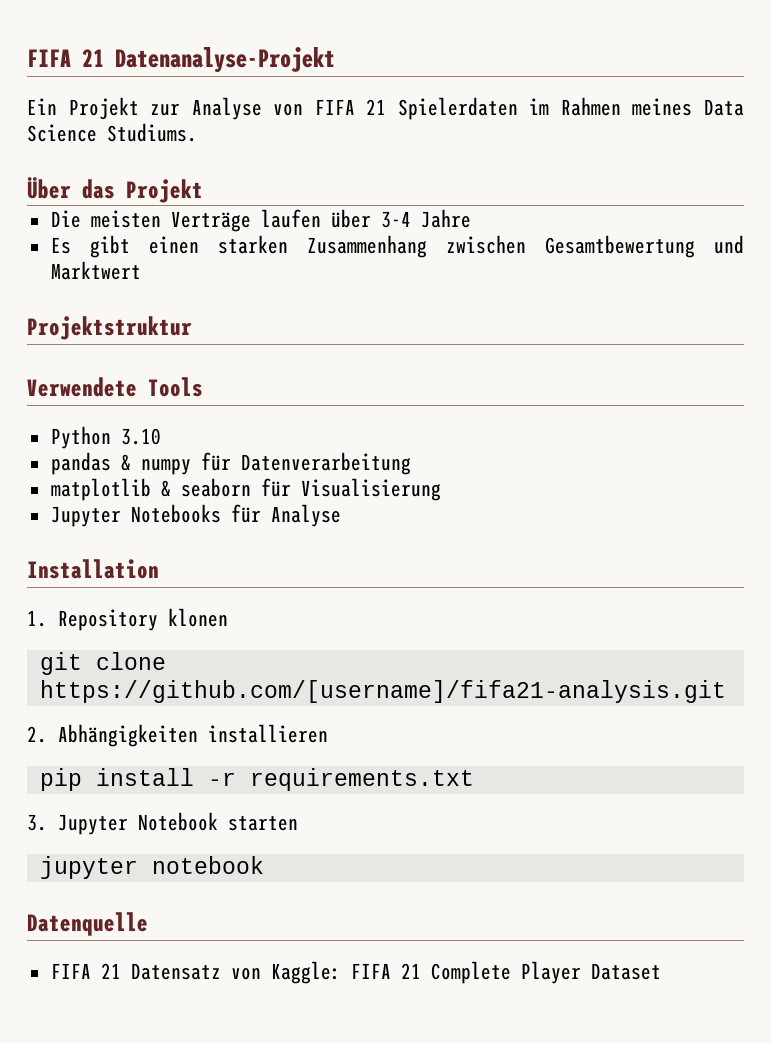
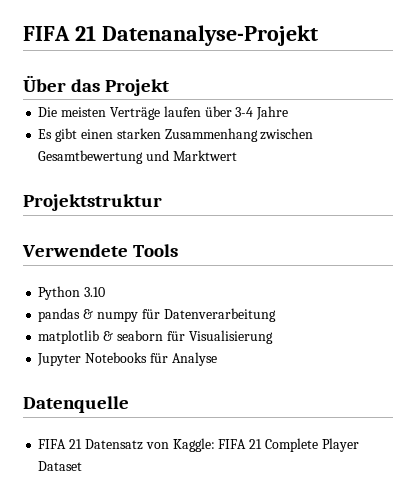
[27,97,744,120] [27,123,197,142] // Ein Projekt zur Analyse von FIFA 21 Spielerdaten im Rahmen meines Data Science Studiums. -> (318, 35) none
[27,559,159,579] [27,608,228,631] [39,652,166,675] [39,680,726,703] [27,724,328,747] [39,768,474,791] [27,812,298,835] [39,856,264,879] // Installation // 1. Repository klonen // git clone https://github.com/[username]/fifa21-analysis.git // 2. Abhängigkeiten installieren // pip install -r requirements.txt // 3. Jupyter Notebook starten // jupyter notebook -> (217, 359) none

